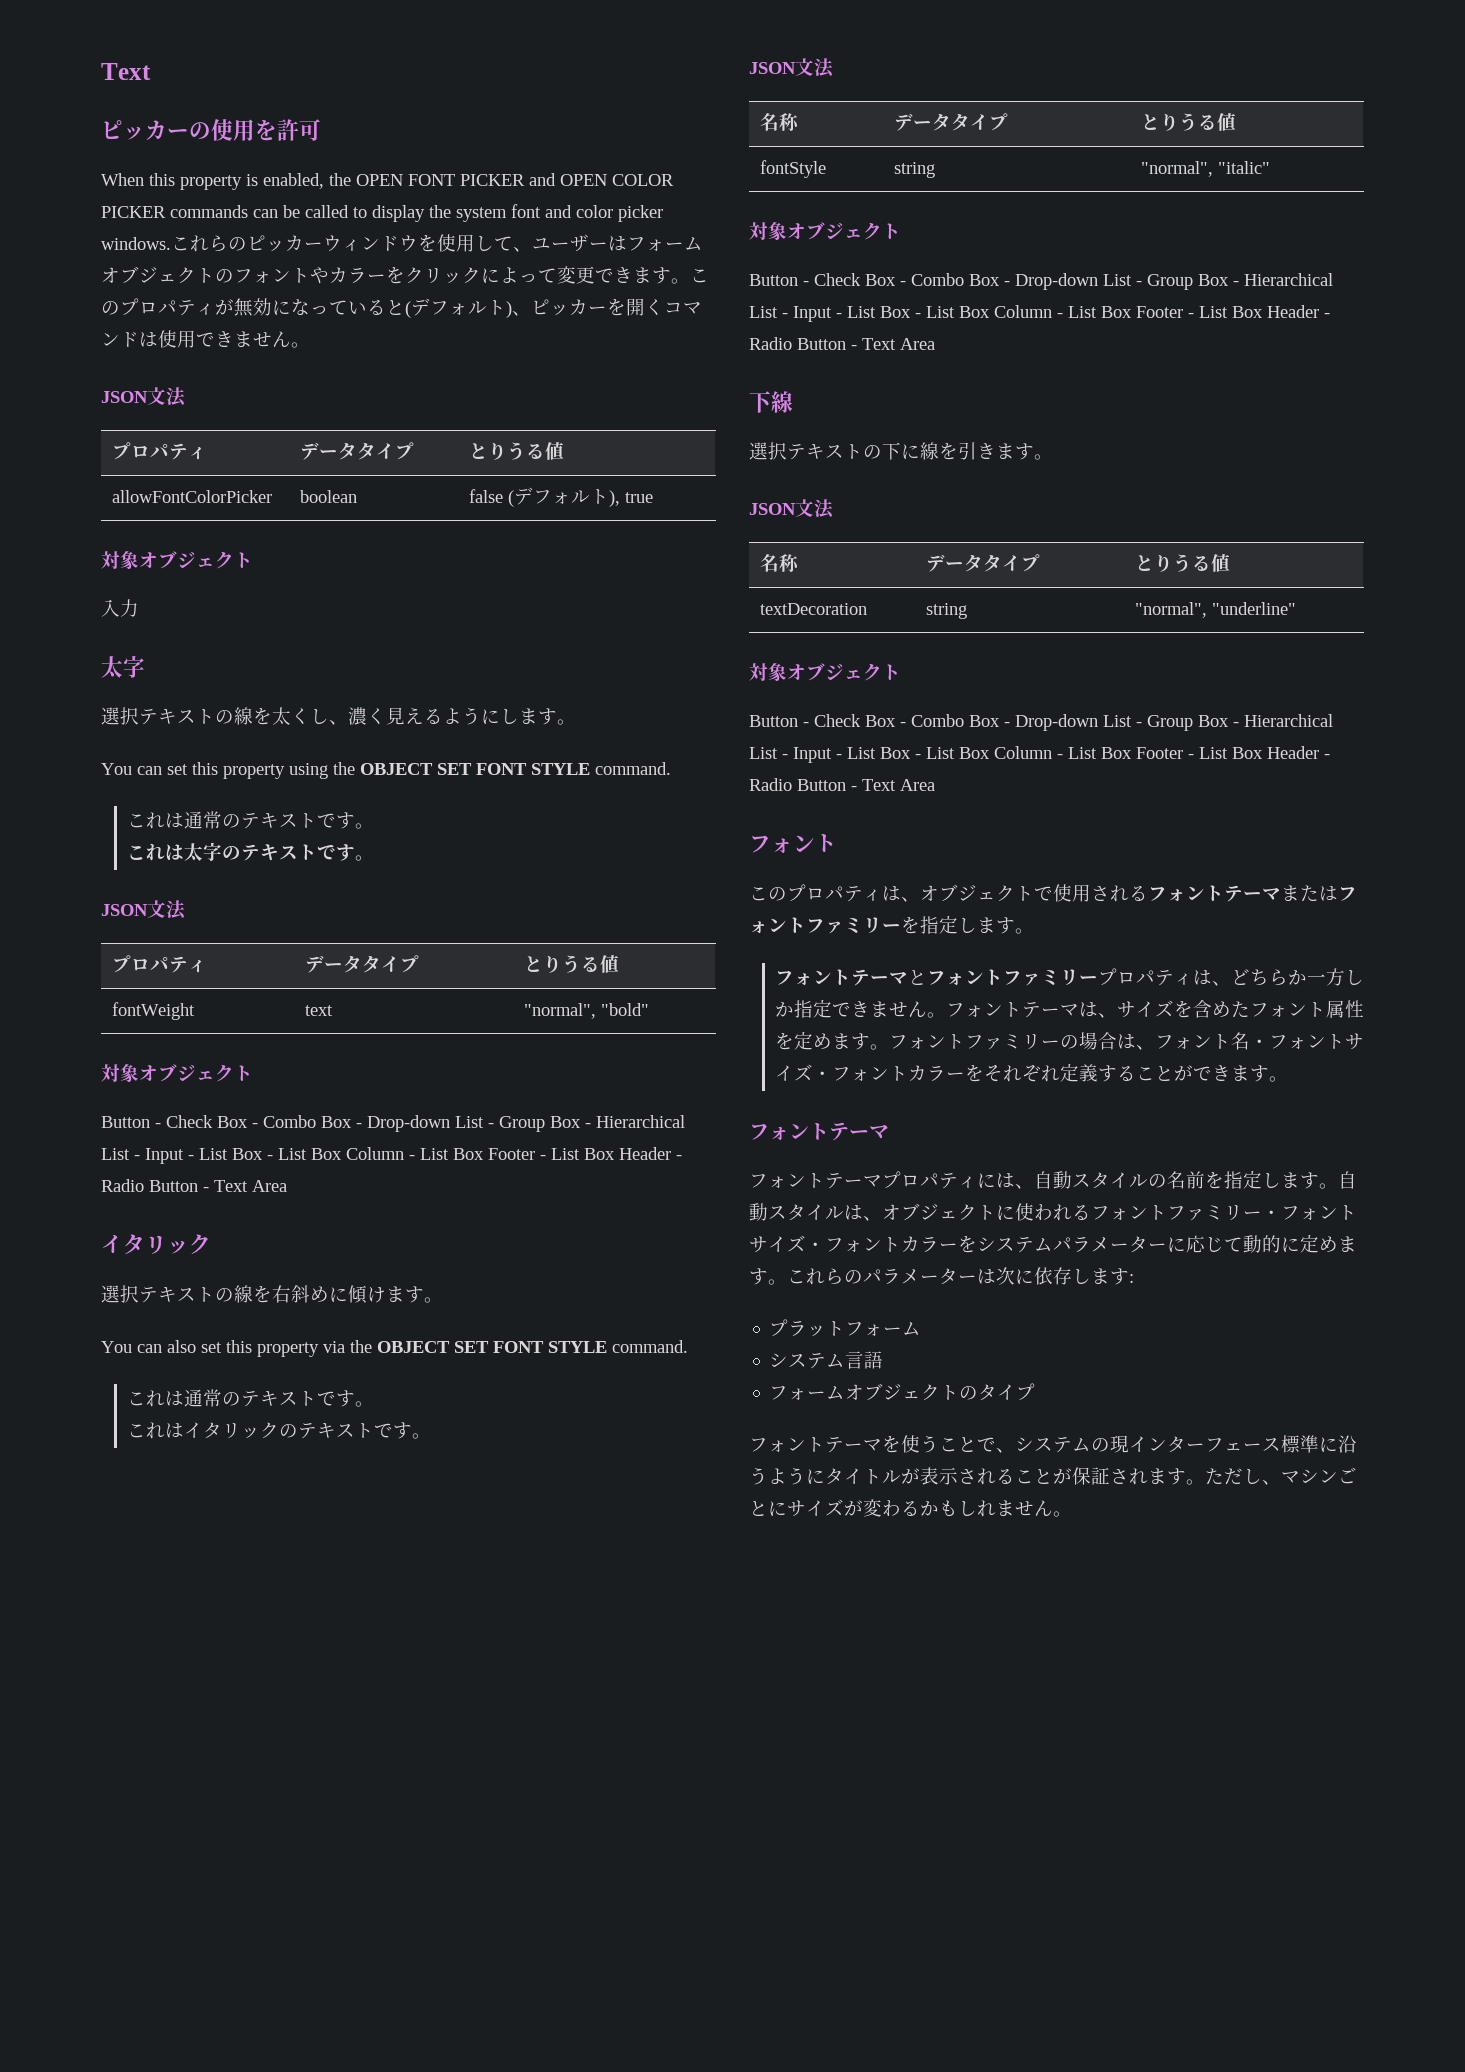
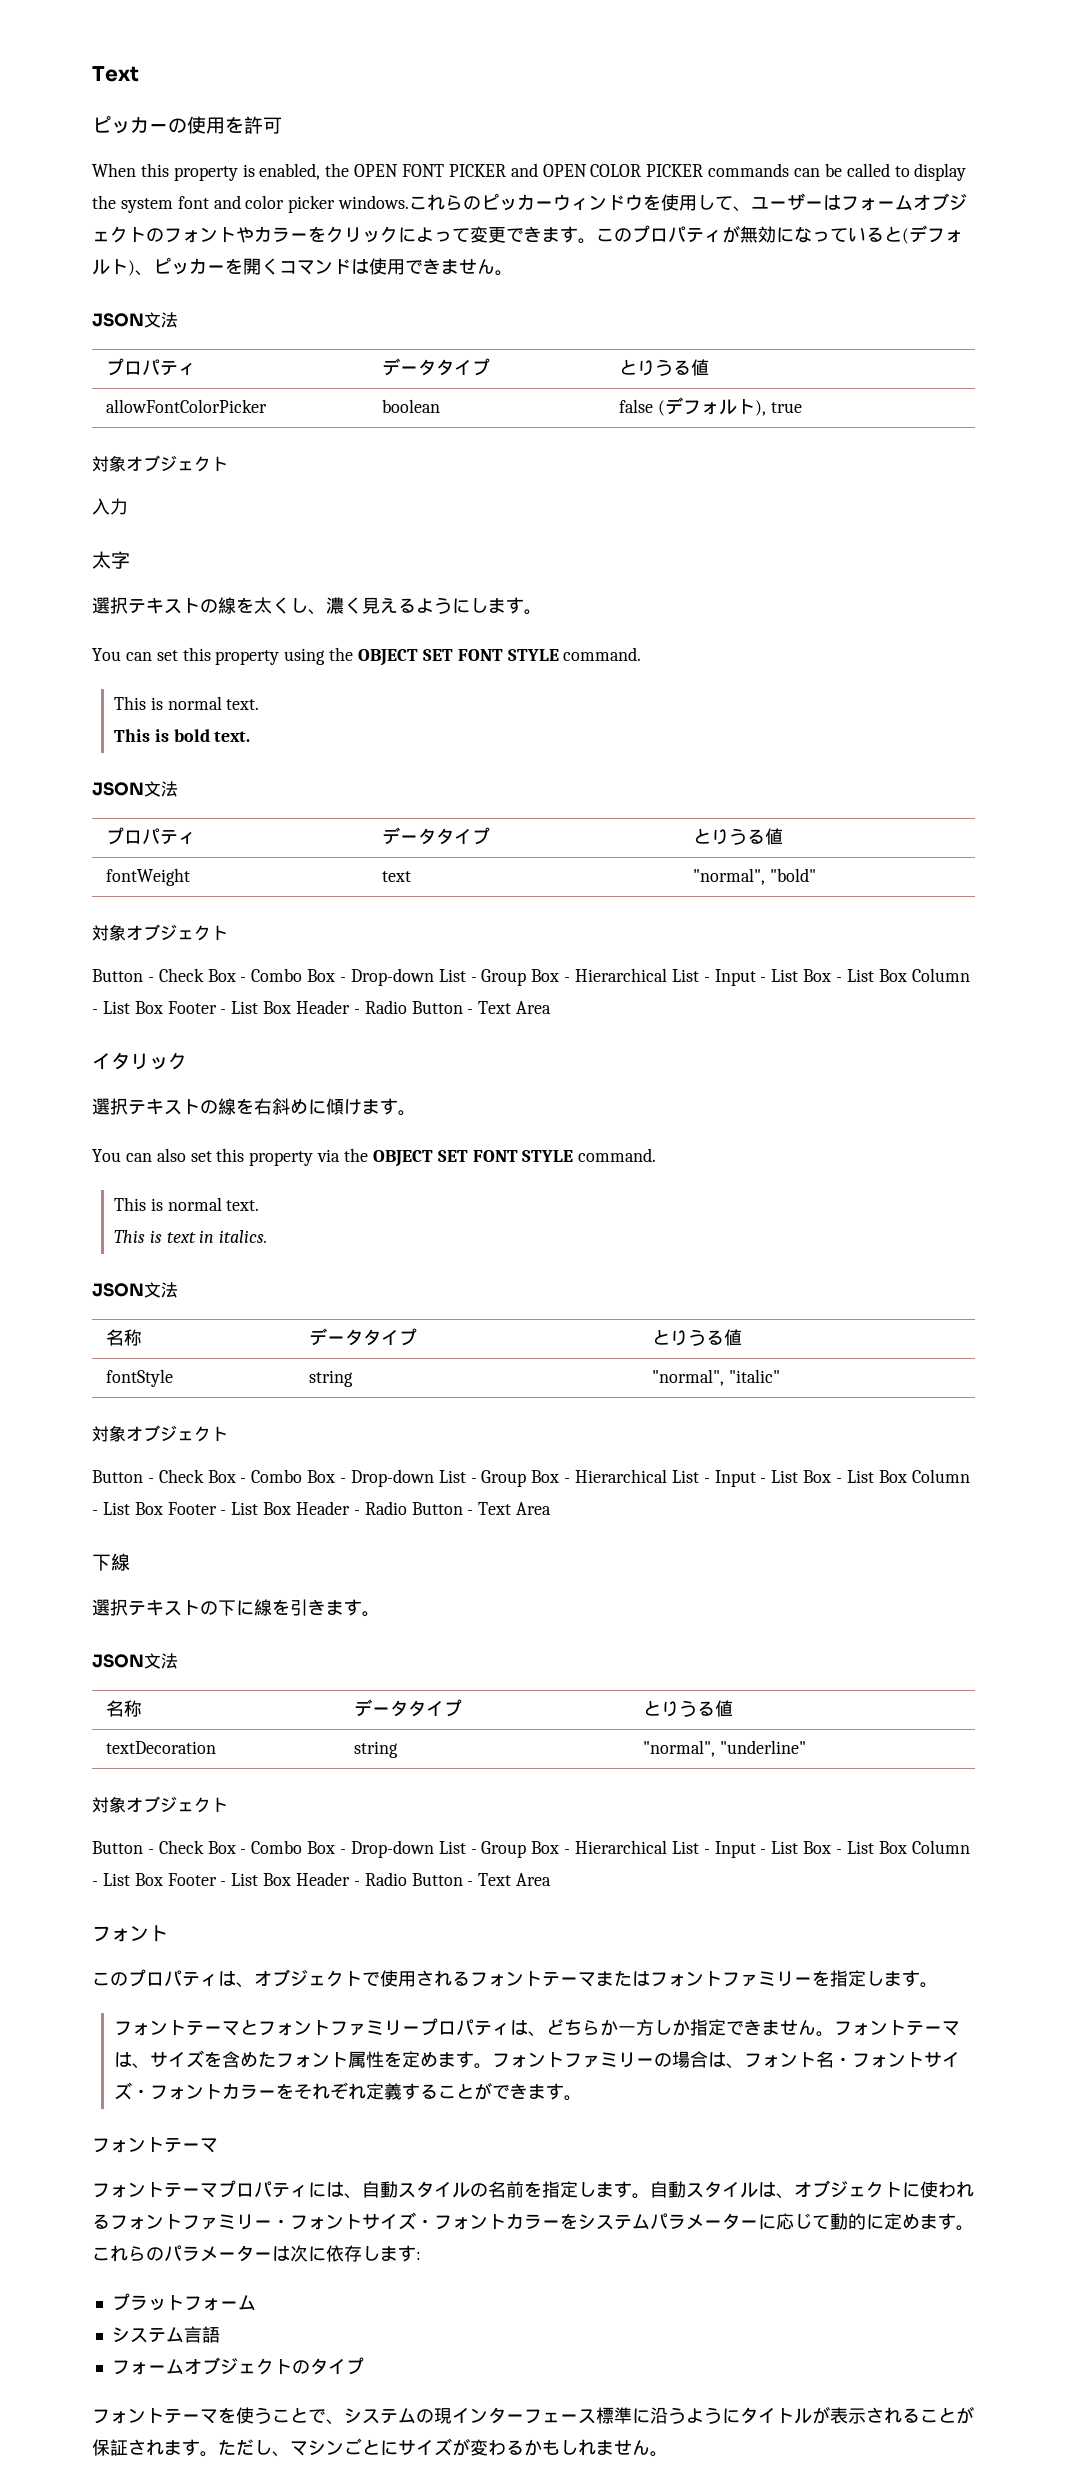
[126,811,374,829] [126,842,374,862] これは通常のテキストです。 // これは太字のテキストです。 -> [113,696,260,710] [113,729,251,742] This is normal text. // This is bold text.
[126,1389,374,1407] [126,1422,431,1439] これは通常のテキストです。 // これはイタリックのテキストです。 -> [113,1197,260,1211] [113,1230,268,1243] This is normal text. // This is text in italics.

